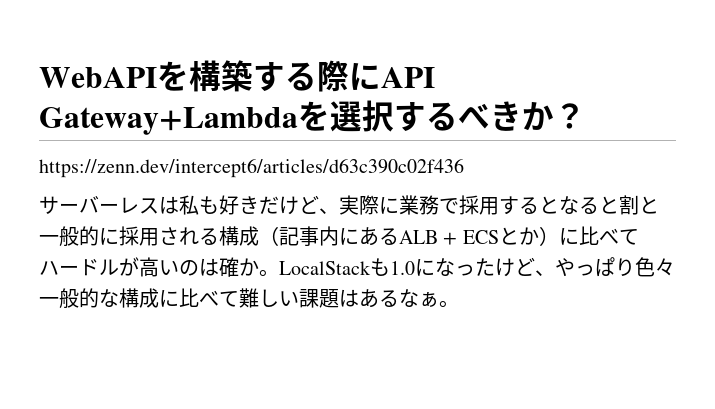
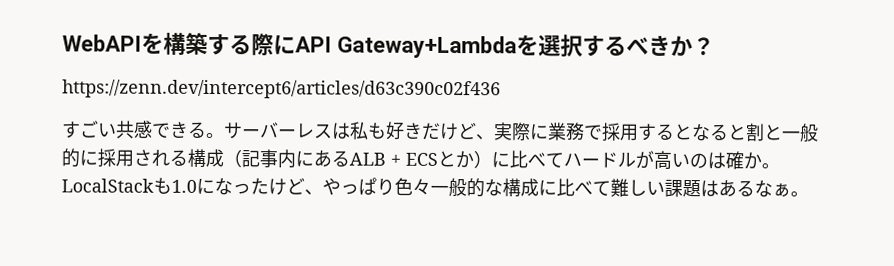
(464, 168) none -> [61,120,224,139] すごい共感できる。

